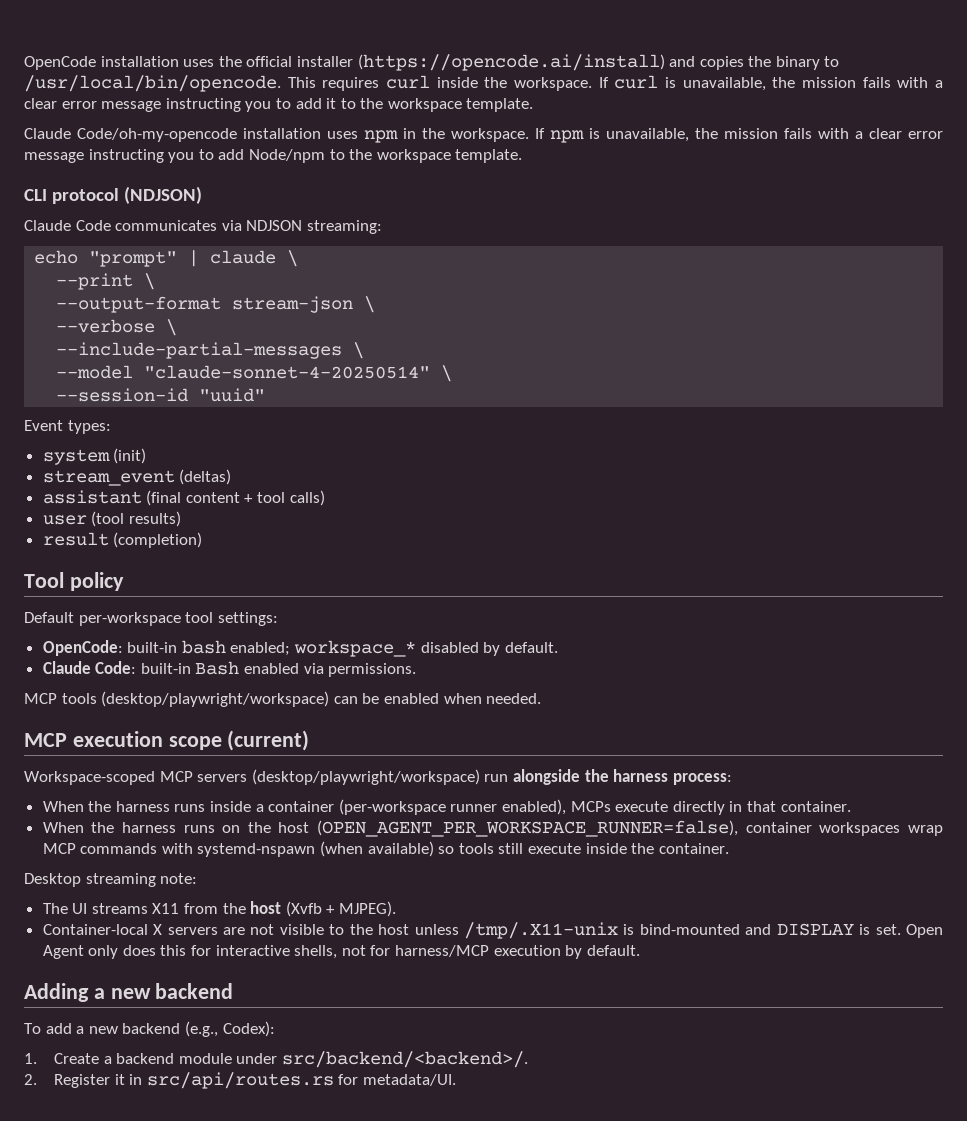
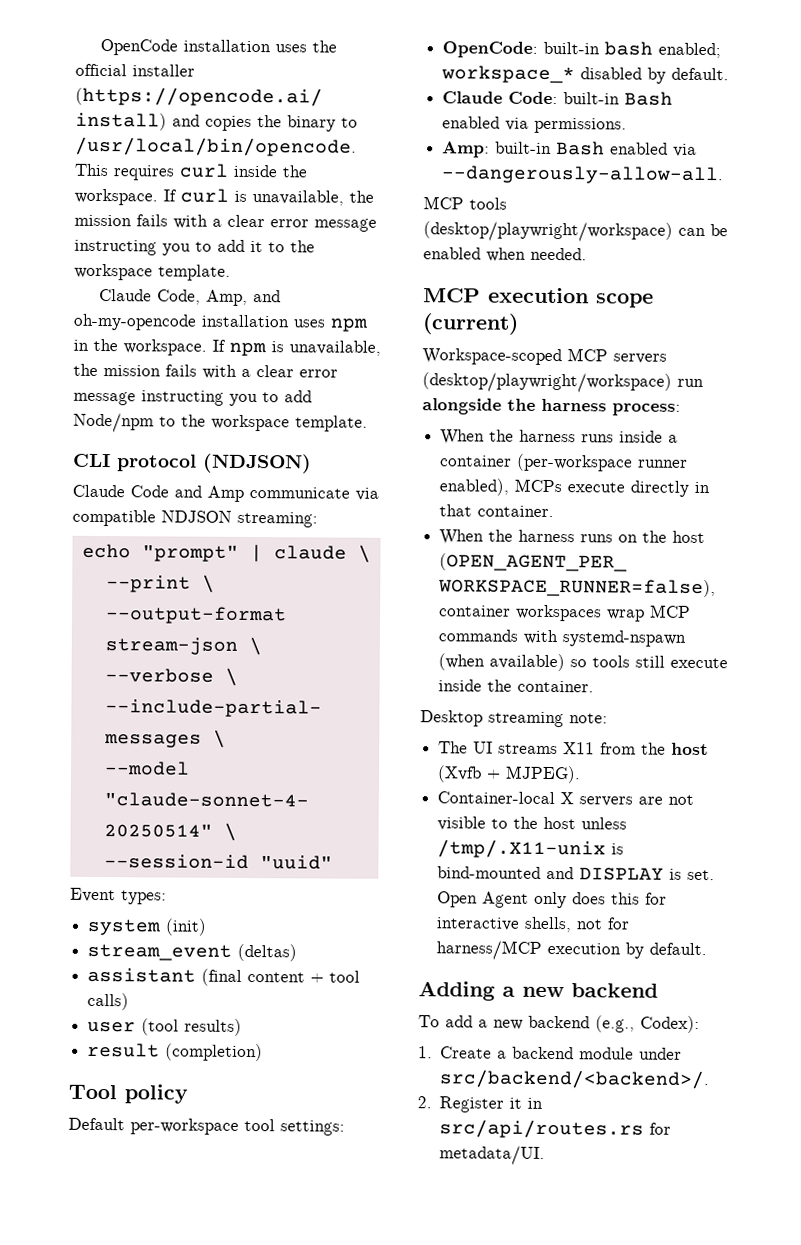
[77,128,237,142] Code/oh-my-opencode -> [156,289,281,306] [73,313,197,331] Code, Amp, and oh-my-opencode
[115,220,242,231] communicates via -> [174,485,379,502] [72,509,156,527] and Amp communicate via compatible
(417, 670) none -> [442,141,698,158] [441,165,725,185] // Amp: built-in Bash enabled via --dangerously-allow-all.

